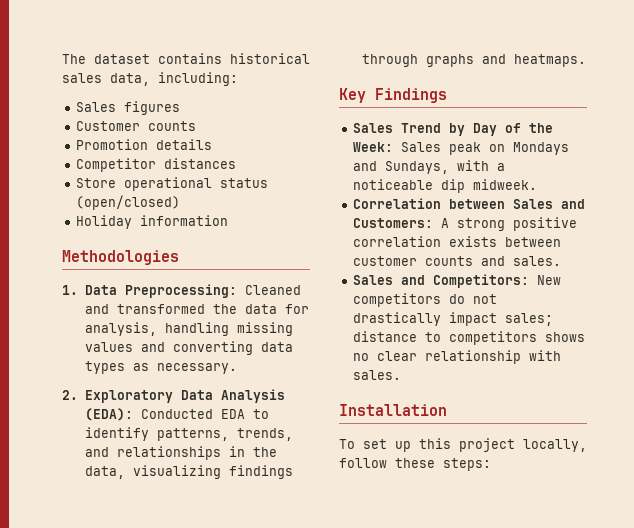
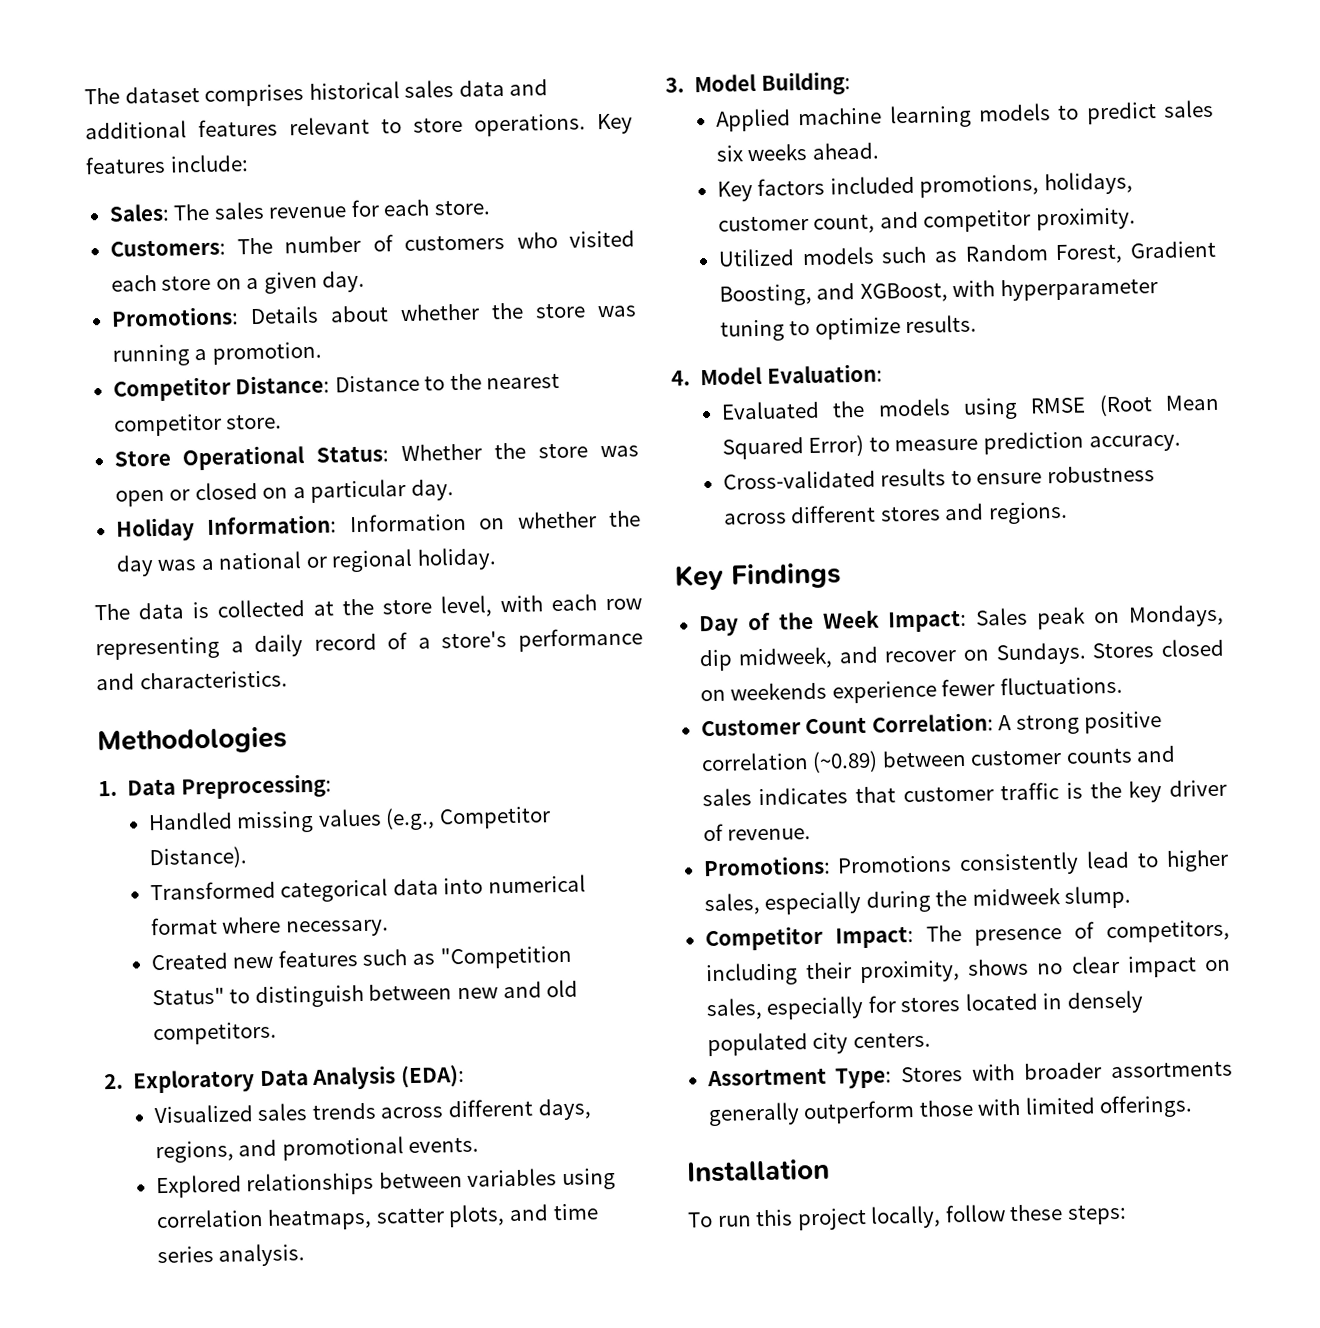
[158,53,222,64] contains -> [204,83,305,107] comprises
[110,72,238,86] [76,101,181,115] [76,121,197,131] [76,139,213,150] [76,158,237,172] [76,177,269,191] [76,195,181,210] [76,215,229,229] [62,250,179,265] [62,284,301,298] [84,304,309,314] [84,322,293,336] [84,341,293,355] [84,361,237,374] data, including: // Sales figures // Customer counts // Promotion details // Competitor distances // Store operational status (open/closed) // Holiday information // Methodologies // 1. Data Preprocessing: Cleaned and transformed the data for analysis, handling missing values and converting data types as necessary. -> [458,79,549,97] [85,113,633,140] [85,154,249,175] [108,199,491,222] [109,230,636,257] [110,270,366,294] [110,302,637,327] [111,341,322,367] [112,372,561,402] [112,413,283,437] [113,442,640,471] [114,479,454,507] [115,510,641,542] [115,547,497,577] [94,594,642,621] [95,627,643,661] [96,670,288,691] [97,726,287,756] [98,773,332,800] [147,806,551,834] [148,846,247,870] [149,874,586,903] [149,916,389,938] [150,945,573,971] [151,979,579,1009] [152,1021,277,1046] data and additional features relevant to store operations. Key features include: // Sales: The sales revenue for each store. // Customers: The number of customers who visited each store on a given day. // Promotions: Details about whether the store was running a promotion. // Competitor Distance: Distance to the nearest competitor store. // Store Operational Status: Whether the store was open or closed on a particular day. // Holiday Information: Information on whether the day was a national or regional holiday. // The data is collected at the store level, with each row representing a daily record of a store's performance and characteristics. // Methodologies // 1. Data Preprocessing: // Handled missing values (e.g., Competitor Distance). // Transformed categorical data into numerical format where necessary. // Created new features such as "Competition Status" to distinguish between new and old competitors.
[140,409,269,419] [84,427,293,441] [84,446,277,460] [84,465,293,479] [361,54,586,67] Conducted EDA to identify patterns, trends, and relationships in the data, visualizing findings through graphs and heatmaps. -> [153,1098,592,1124] [154,1136,480,1164] [155,1167,616,1199] [155,1203,599,1231] [156,1243,306,1267] [665,71,851,96] [714,99,1214,132] [715,142,879,162] [716,171,1133,202] [717,207,1136,234] [717,240,1217,267] [718,277,1158,307] [719,314,978,342] [671,363,883,386] [720,394,1220,420] [721,431,1181,460] [722,465,1155,490] [723,501,1068,525] // Visualized sales trends across different days, regions, and promotional events. // Explored relationships between variables using correlation heatmaps, scatter plots, and time series analysis. // 3. Model Building: // Applied machine learning models to predict sales six weeks ahead. // Key factors included promotions, holidays, customer count, and competitor proximity. // Utilized models such as Random Forest, Gradient Boosting, and XGBoost, with hyperparameter tuning to optimize results. // 4. Model Evaluation: // Evaluated the models using RMSE (Root Mean Squared Error) to measure prediction accuracy. // Cross-validated results to ensure robustness across different stores and regions.
[353,123,466,136] Sales Trend by -> (841, 576) none
[353,142,394,152] Week: -> [821,609,967,633] Week Impact:
[513,142,570,155] [353,160,506,174] [353,179,538,193] [353,198,586,209] [353,218,434,228] Mondays and Sundays, with a noticeable dip midweek. // Correlation between Sales and Customers: -> [1128,604,1225,628] [698,638,1224,672] [699,675,1123,704] [700,712,994,737] Mondays, dip midweek, and recover on Sundays. Stores closed on weekends experience fewer fluctuations. // Customer Count Correlation:
[449,236,498,247] exists -> [812,750,879,773] (~0.89)
[513,256,562,266] [353,274,562,288] [353,293,498,307] [353,312,554,326] [353,331,586,345] [353,350,562,364] [353,370,402,380] sales. // Sales and Competitors: New competitors do not drastically impact sales; distance to competitors shows no clear relationship with sales. -> [701,779,1228,807] [702,823,812,842] [702,849,1229,877] [703,885,1132,916] [704,919,1230,952] [704,955,1231,987] [705,990,1144,1021] [706,1031,931,1057] [706,1060,1234,1089] [707,1094,1194,1127] sales indicates that customer traffic is the key driver of revenue. // Promotions: Promotions consistently lead to higher sales, especially during the midweek slump. // Competitor Impact: The presence of competitors, including their proximity, shows no clear impact on sales, especially for stores located in densely populated city centers. // Assortment Type: Stores with broader assortments generally outperform those with limited offerings.
[363,439,411,452] set up -> [716,1215,752,1227] run

